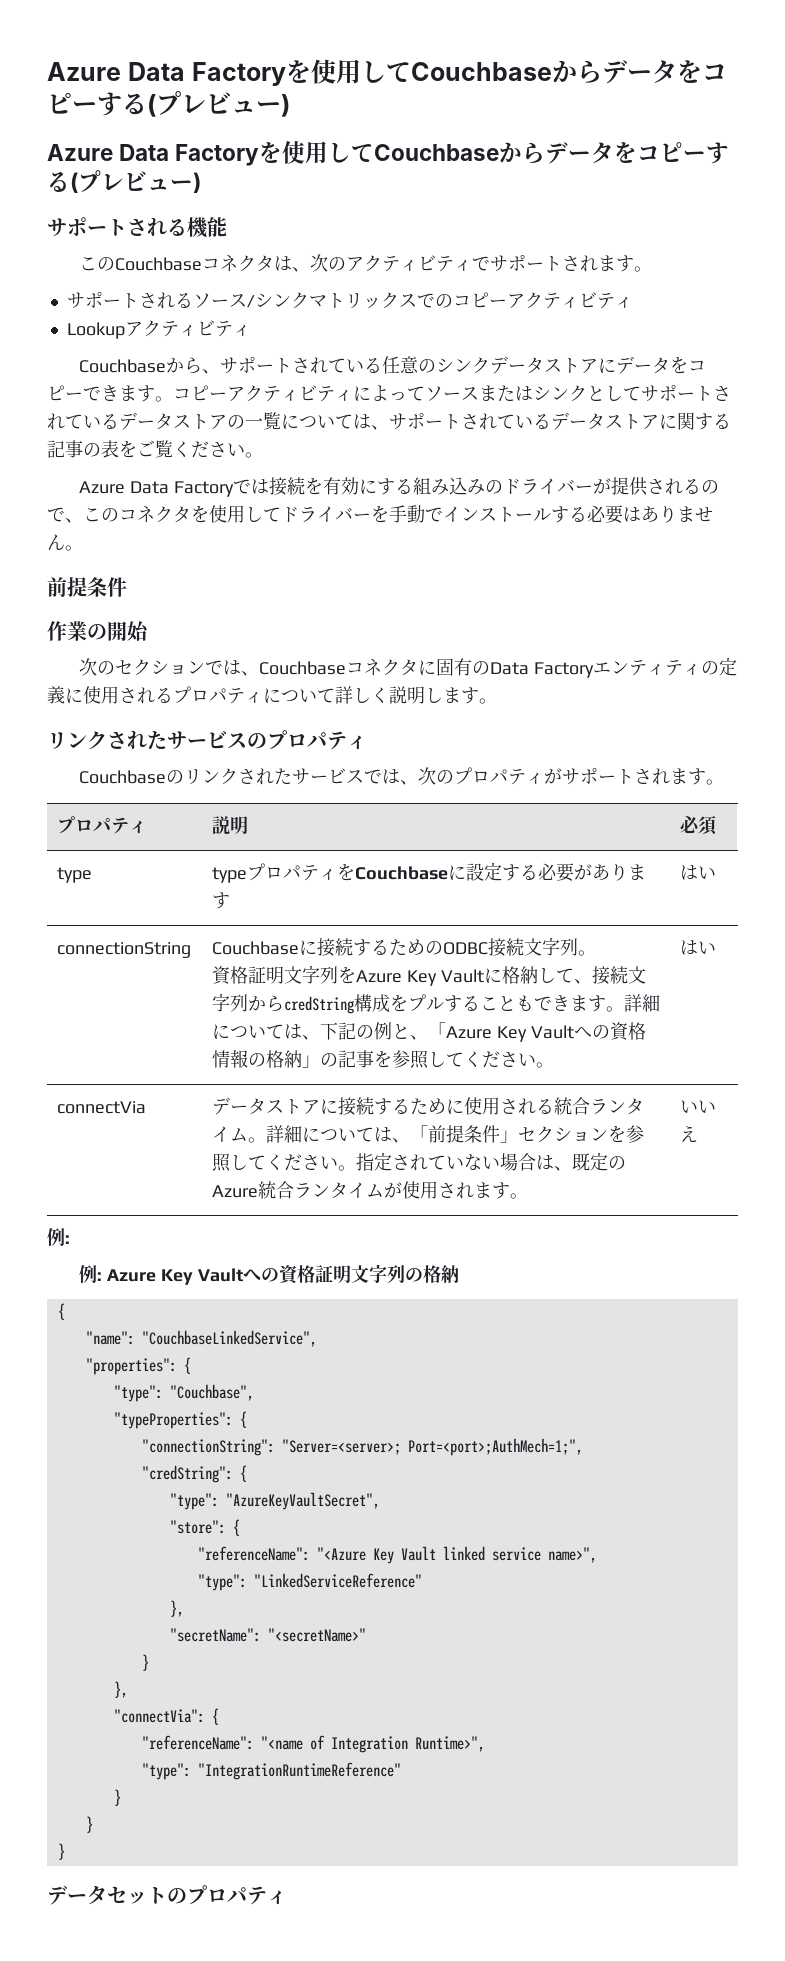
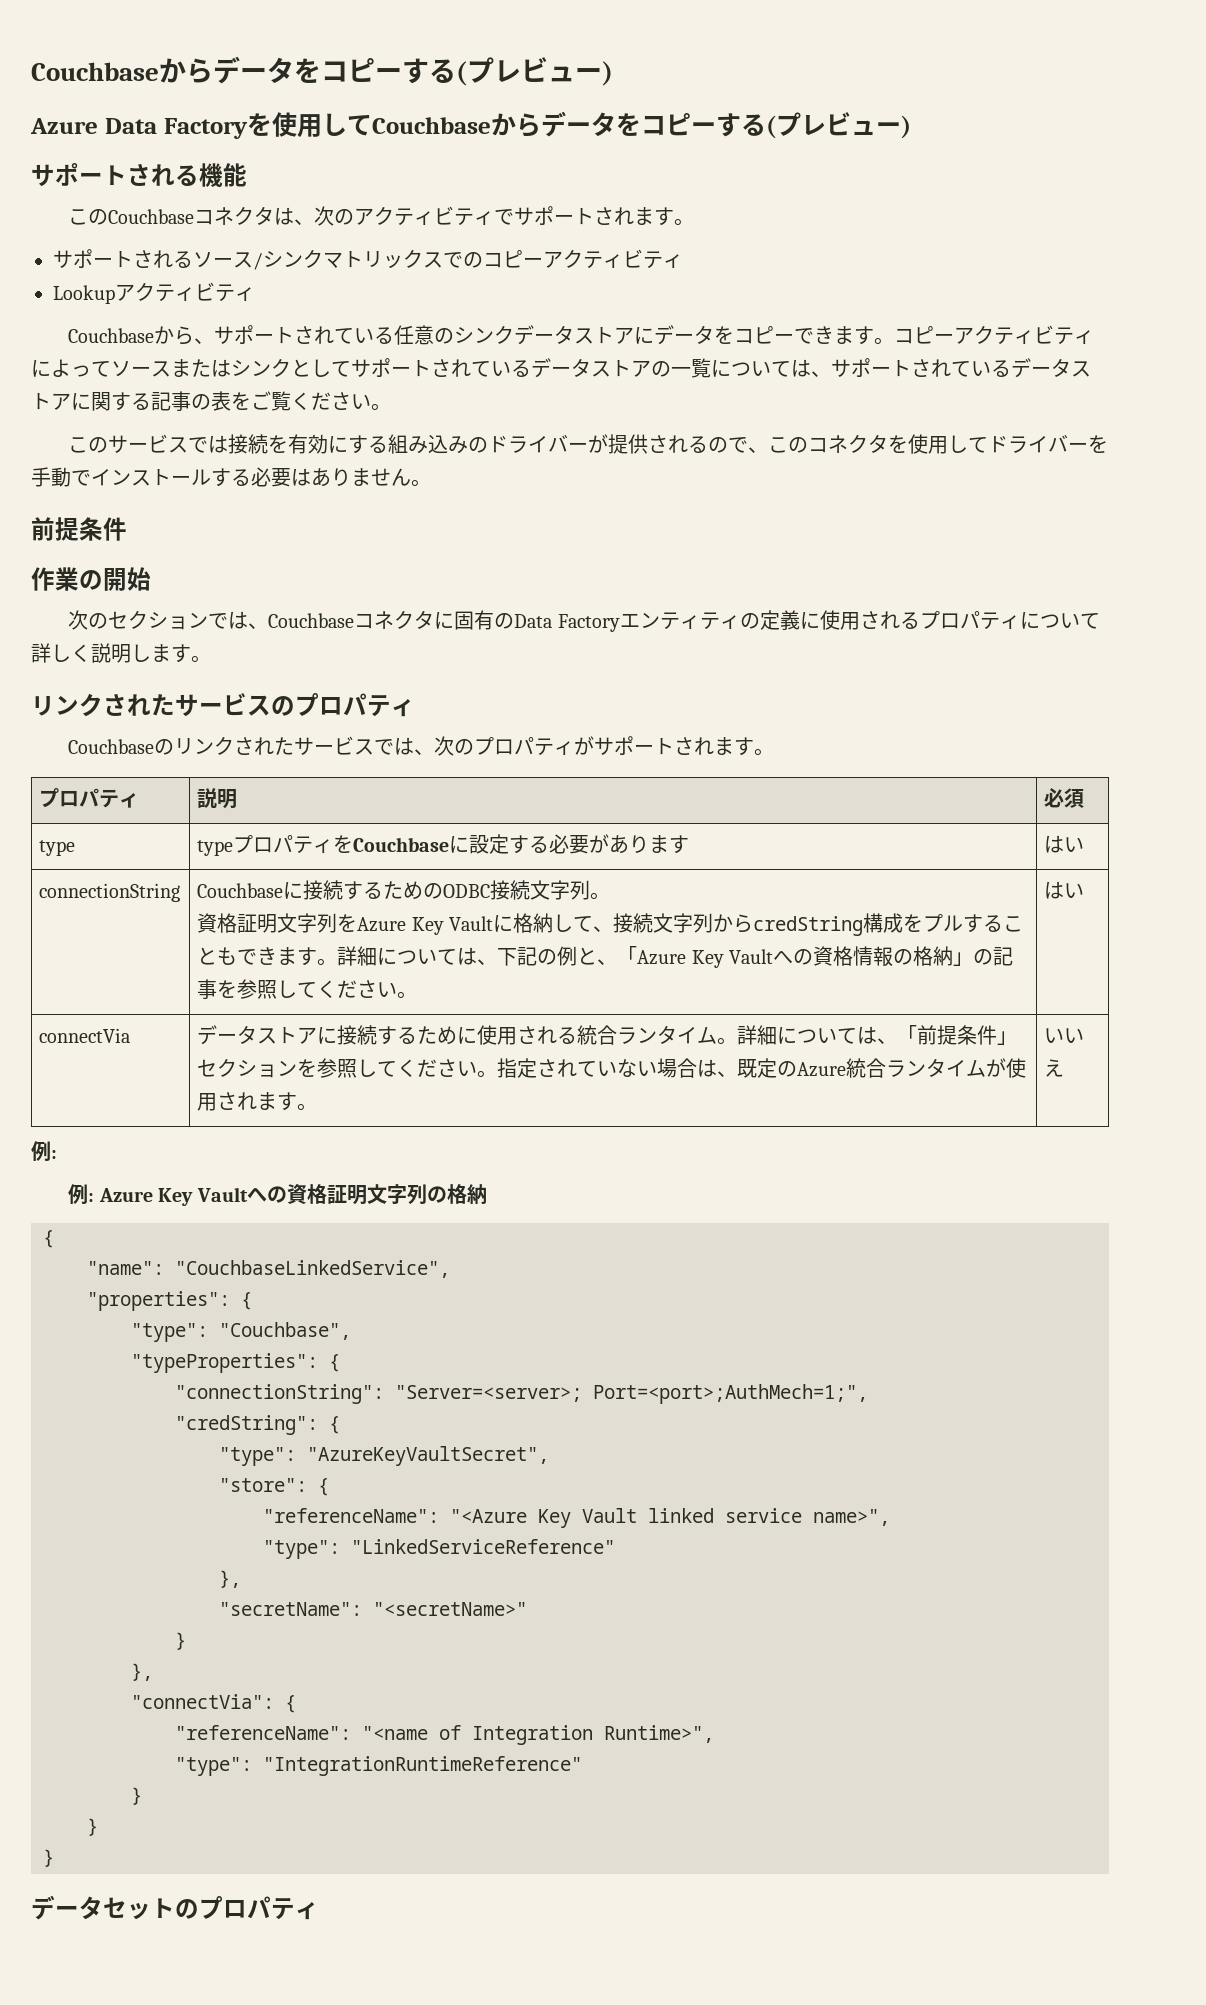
[47,59,411,86] Azure Data Factoryを使用して -> (31, 71) none
[79,481,235,497] Azure Data Factory -> [68,434,189,453] このサービス

